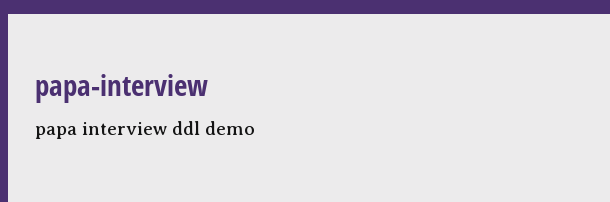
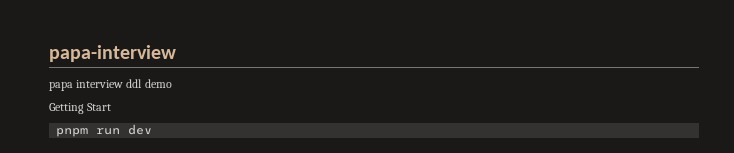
(256, 128) none -> [49,103,112,114] [56,124,153,137] // Getting Start // pnpm run dev

